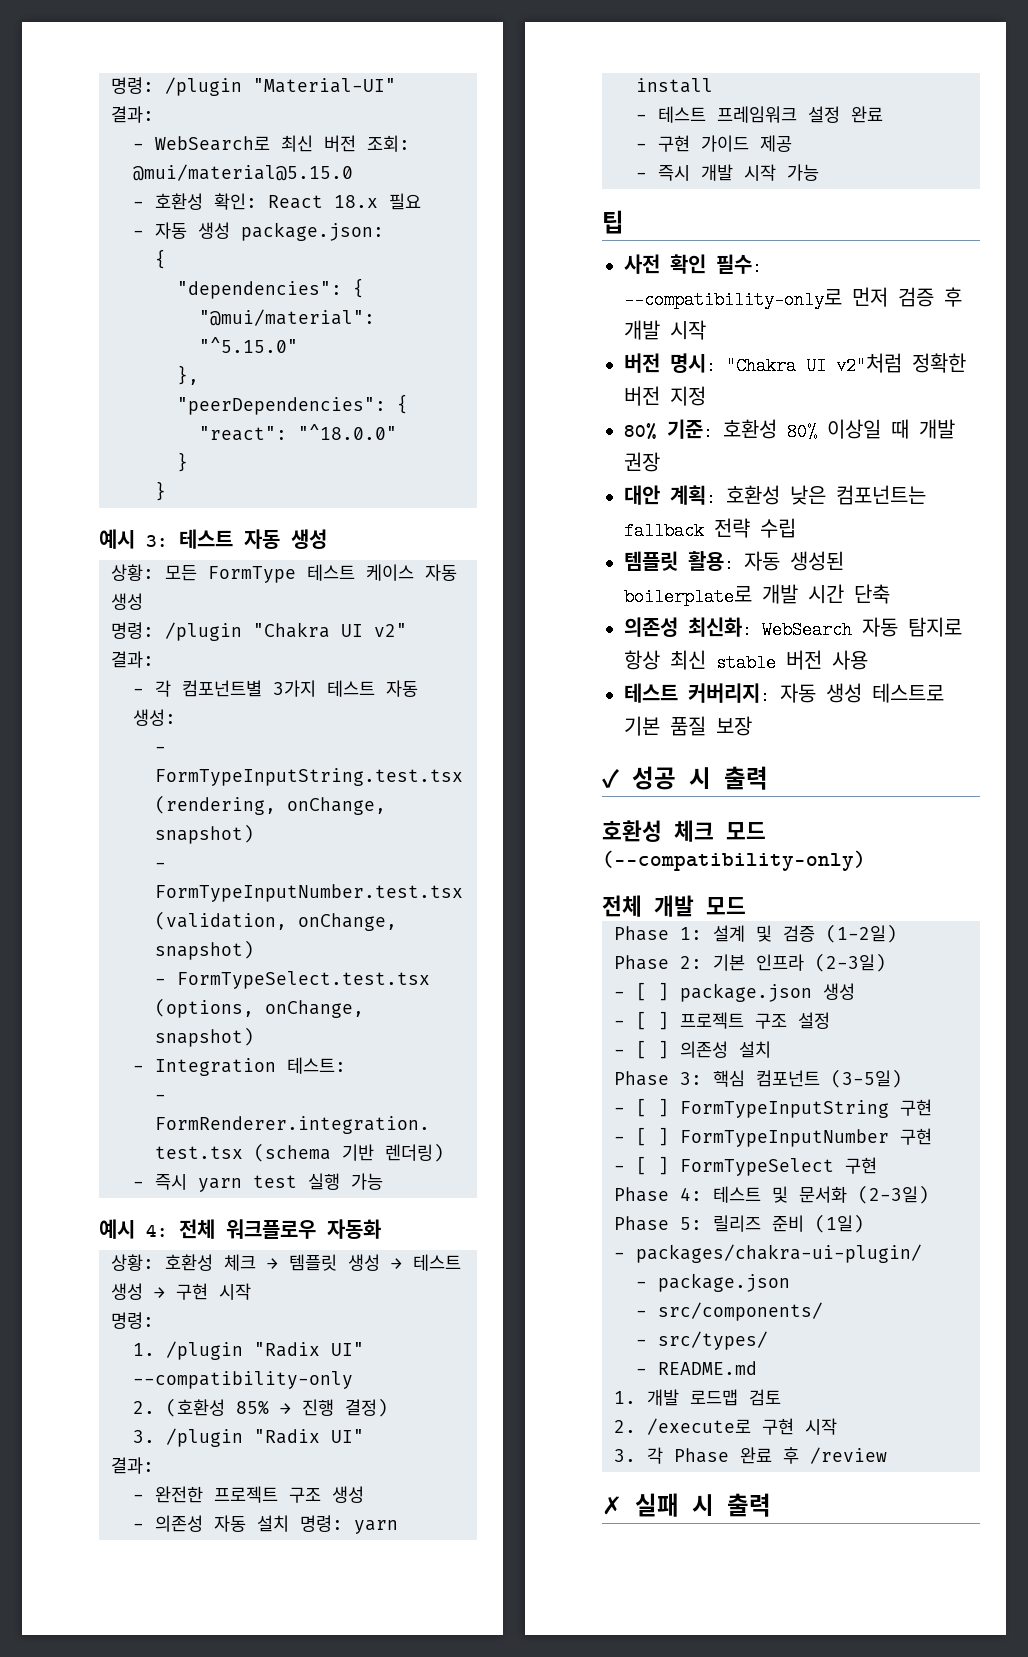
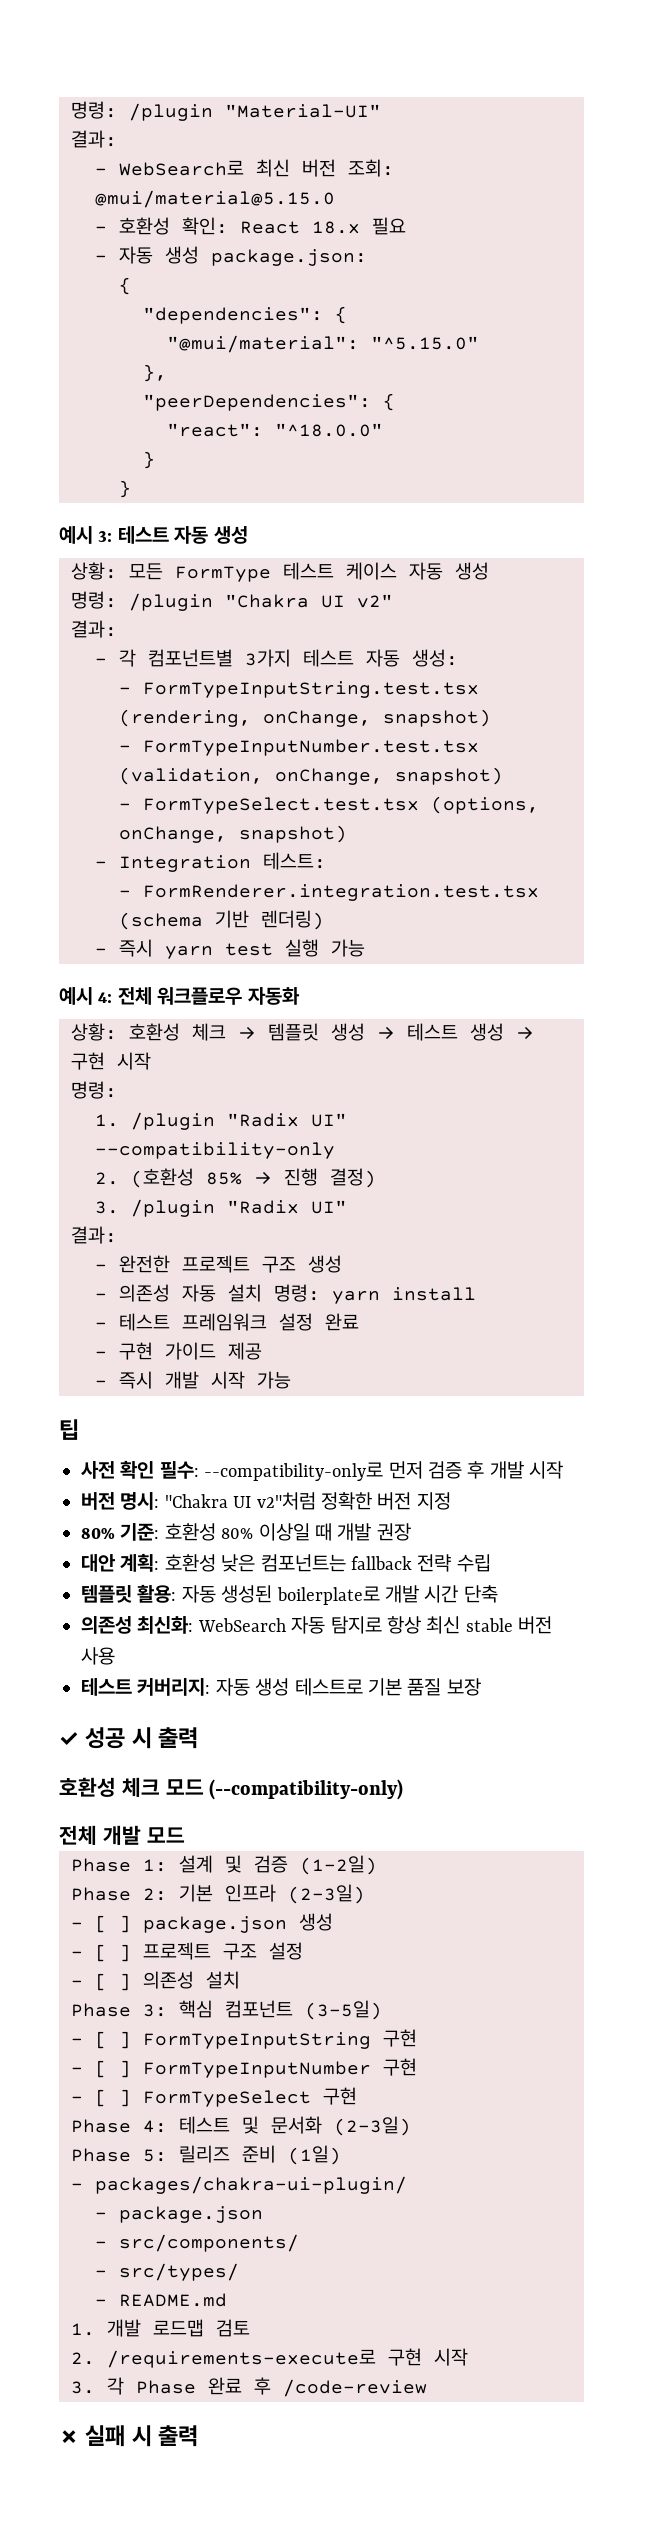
[647,1418,751,1435] /execute로 -> [107,2349,376,2368] /requirements-execute로
[810,1447,887,1464] /review -> [283,2379,427,2397] /code-review

